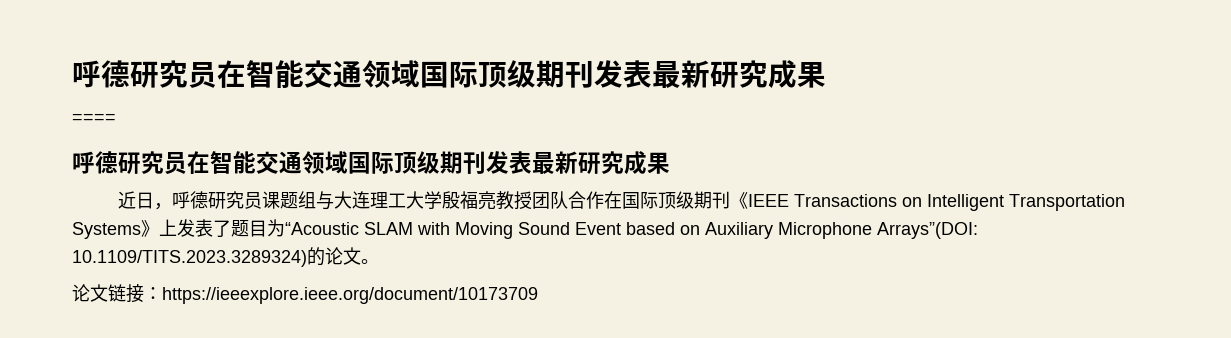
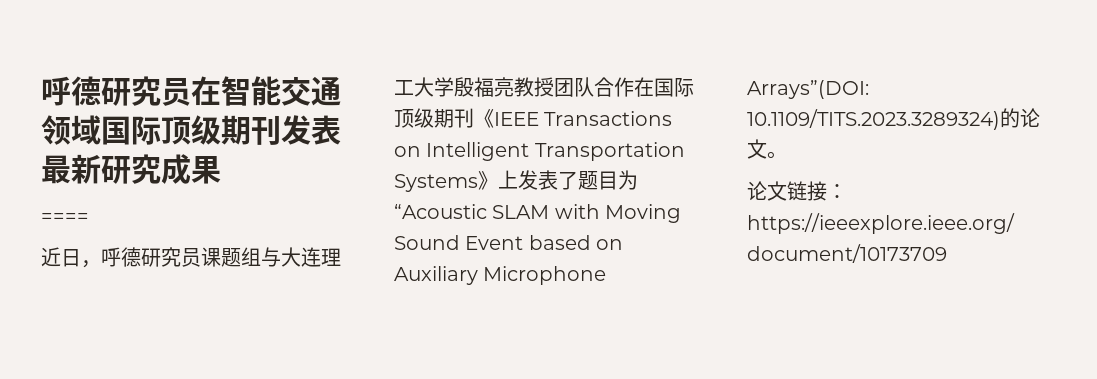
[72,151,670,175] // 呼德研究员在智能交通领域国际顶级期刊发表最新研究成果 -> (89, 218) none

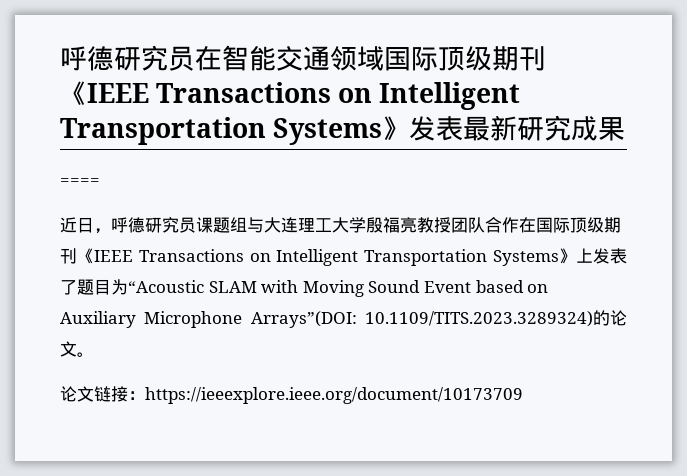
(281, 130) none -> [60,81,521,110] [60,116,410,145] 《IEEE Transactions on Intelligent Transportation Systems》

